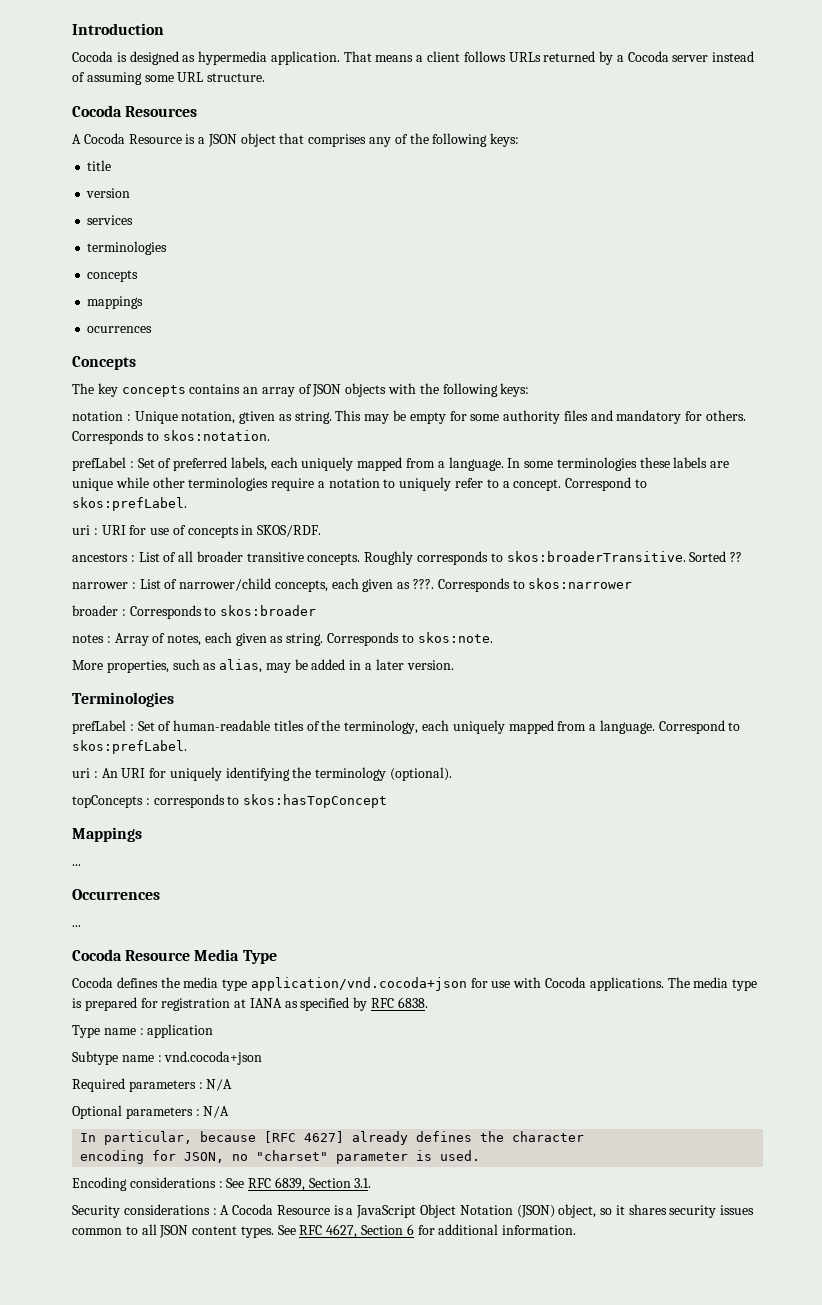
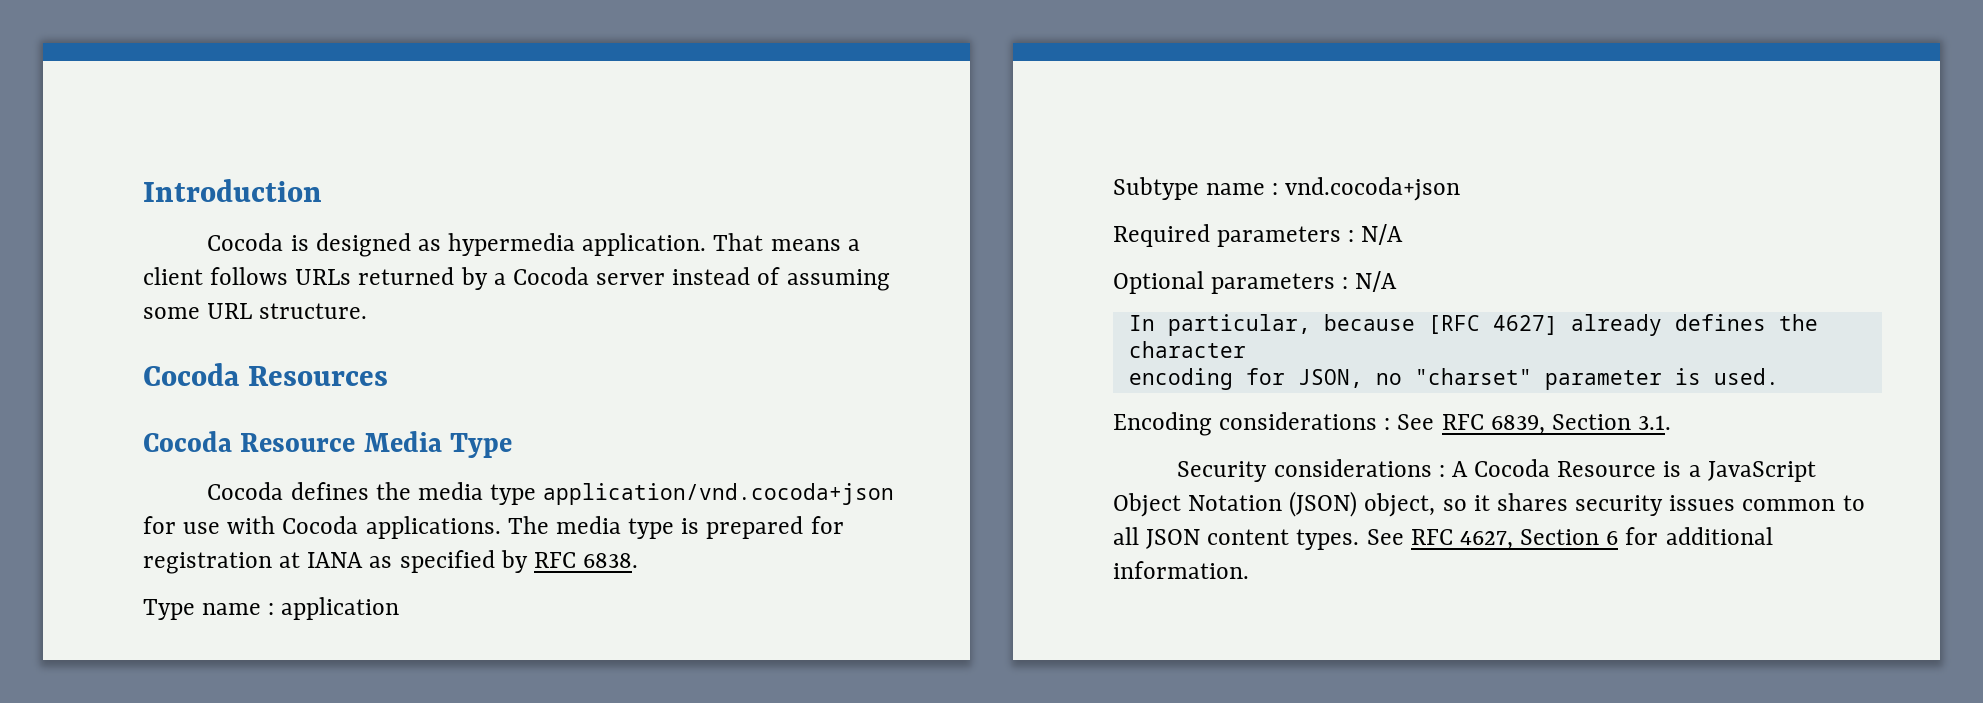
[72,133,520,147] [87,160,112,171] [86,188,131,198] [87,215,134,225] [87,241,168,255] [87,270,139,282] [87,296,144,309] [87,326,153,333] [72,356,136,370] [72,383,530,397] [72,410,747,424] [72,430,270,444] [72,457,730,471] [72,477,647,491] [72,497,187,511] [72,525,322,538] [72,551,743,565] [72,578,633,592] [72,605,317,619] [72,632,493,646] [72,659,454,673] [72,692,174,707] [72,720,741,734] [72,740,187,754] [72,767,453,781] [72,794,388,808] [72,827,142,842] [72,864,81,866] [72,889,160,900] [72,925,81,927] // A Cocoda Resource is a JSON object that comprises any of the following keys: // title // version // services // terminologies // concepts // mappings // ocurrences // Concepts // The key concepts contains an array of JSON objects with the following keys: // notation : Unique notation, gtiven as string. This may be empty for some authority files and mandatory for others. Corresponds to skos:notation. // prefLabel : Set of preferred labels, each uniquely mapped from a language. In some terminologies these labels are unique while other terminologies require a notation to uniquely refer to a concept. Correspond to skos:prefLabel. // uri : URI for use of concepts in SKOS/RDF. // ancestors : List of all broader transitive concepts. Roughly corresponds to skos:broaderTransitive. Sorted ?? // narrower : List of narrower/child concepts, each given as ???. Corresponds to skos:narrower // broader : Corresponds to skos:broader // notes : Array of notes, each given as string. Corresponds to skos:note. // More properties, such as alias, may be added in a later version. // Terminologies // prefLabel : Set of human-readable titles of the terminology, each uniquely mapped from a language. Correspond to skos:prefLabel. // uri : An URI for uniquely identifying the terminology (optional). // topConcepts : corresponds to skos:hasTopConcept // Mappings // ... // Occurrences // ... -> (389, 376) none

